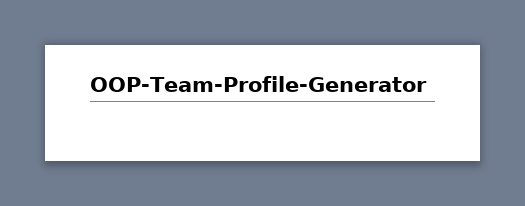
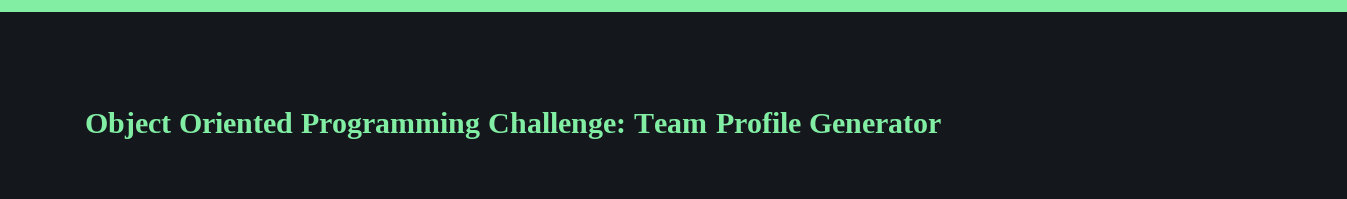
[90,76,427,92] OOP-Team-Profile-Generator -> [85,112,941,139] Object Oriented Programming Challenge: Team Profile Generator

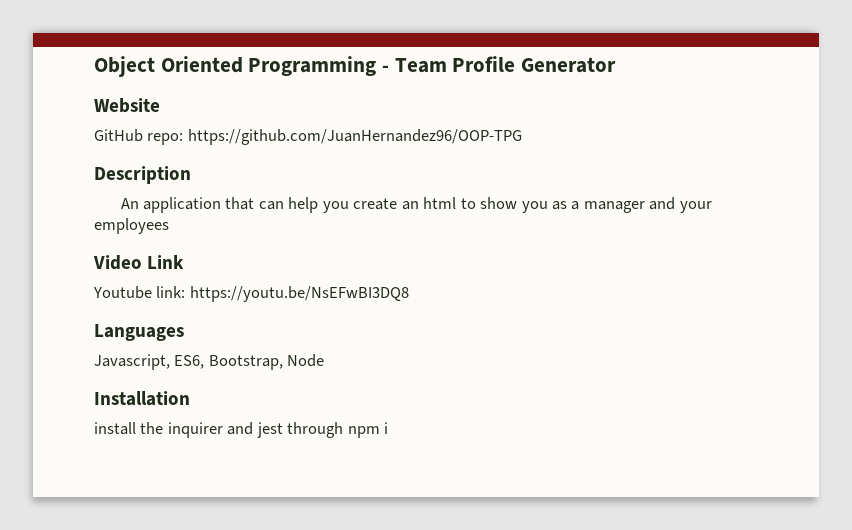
[488,112,627,139] Challenge: -> [382,65,390,72] -
(941, 123) none -> [94,98,160,113] [94,129,522,145] [94,166,191,184] [120,197,712,213] [94,218,169,234] [93,255,185,270] [93,286,409,302] [94,324,184,341] [94,354,325,370] [94,391,190,406] [94,422,389,438] // Website // GitHub repo: https://github.com/JuanHernandez96/OOP-TPG // Description // An application that can help you create an html to show you as a manager and your employees // Video Link // Youtube link: https://youtu.be/NsEFwBI3DQ8 // Languages // Javascript, ES6, Bootstrap, Node // Installation // install the inquirer and jest through npm i

